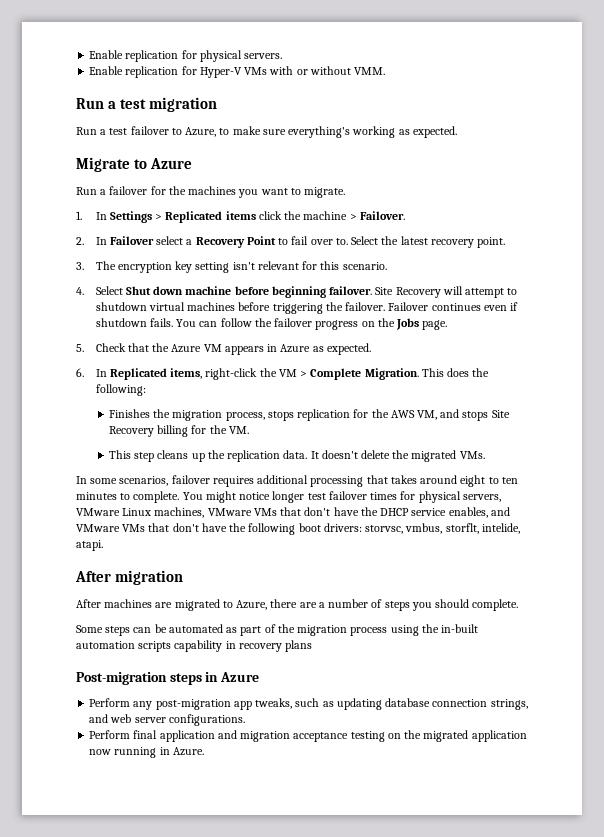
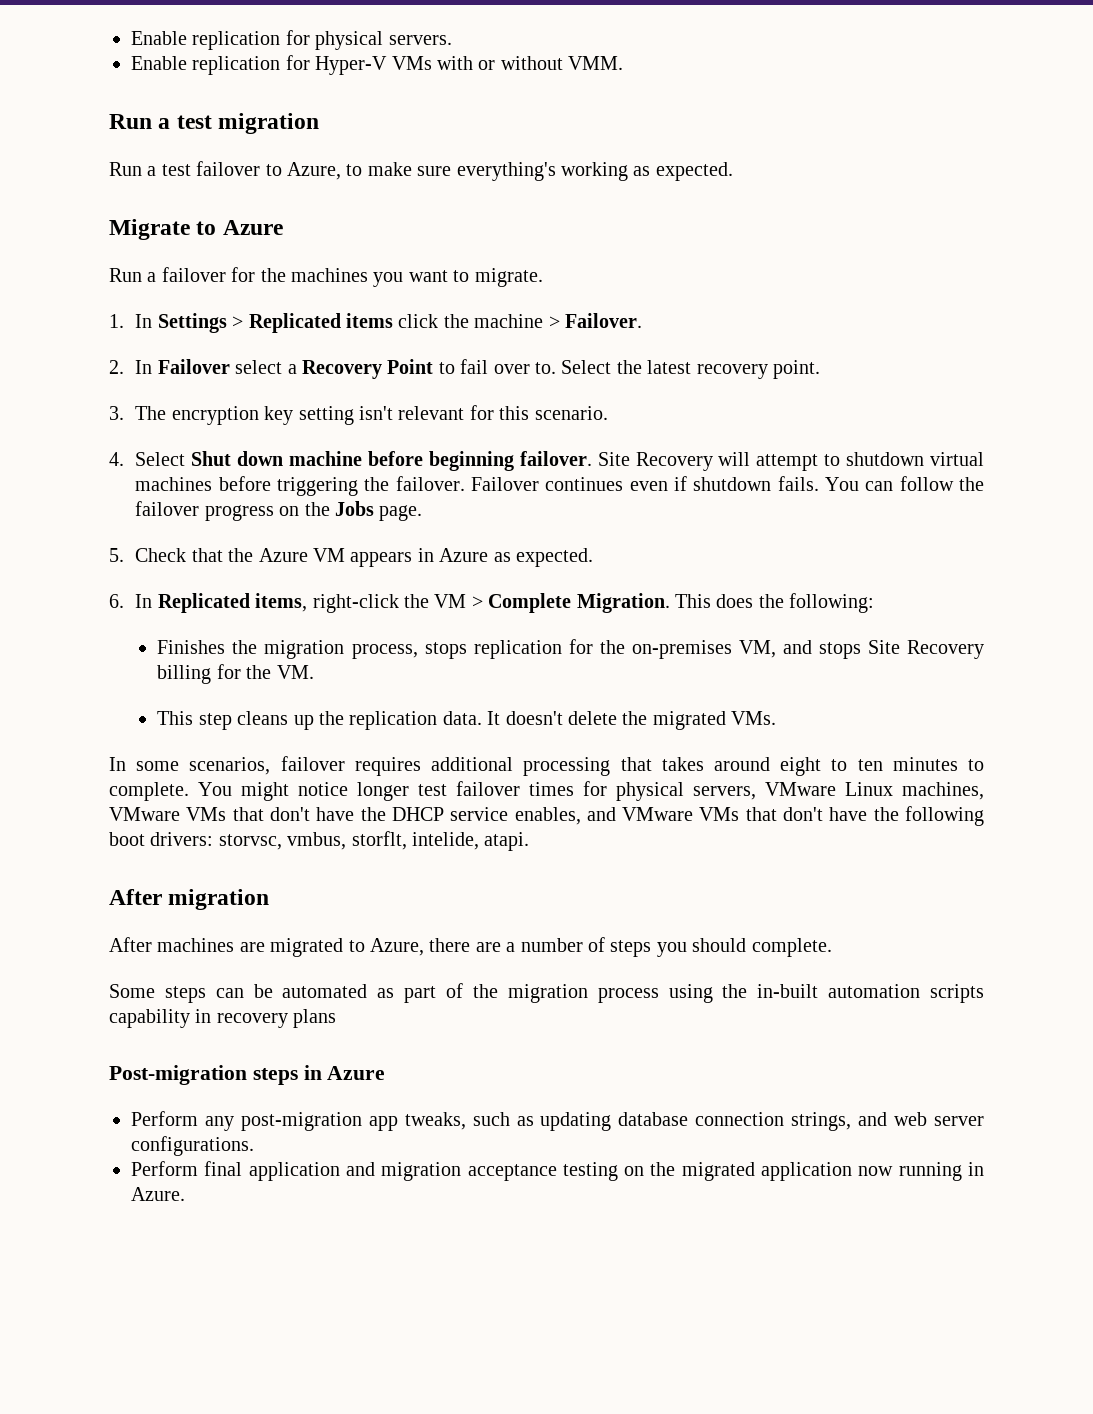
[390,410,415,418] AWS -> [631,640,732,659] on-premises

